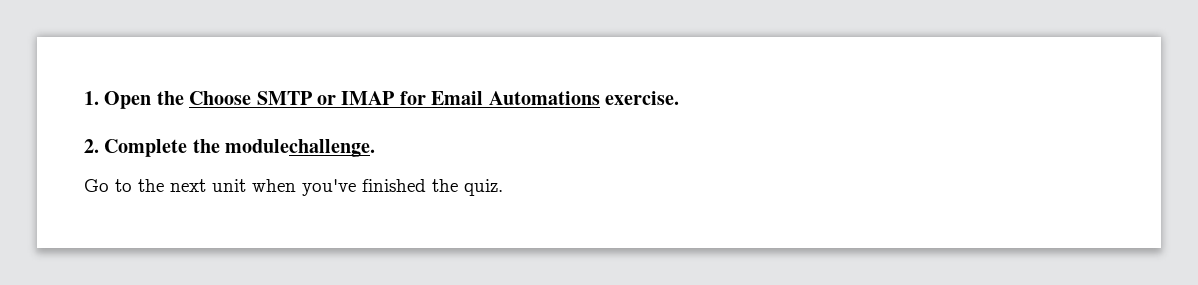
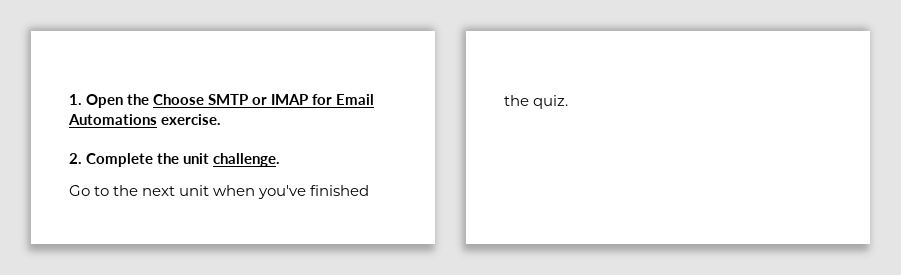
[225,139,376,157] modulechallenge. -> [183,153,280,167] unit challenge.

